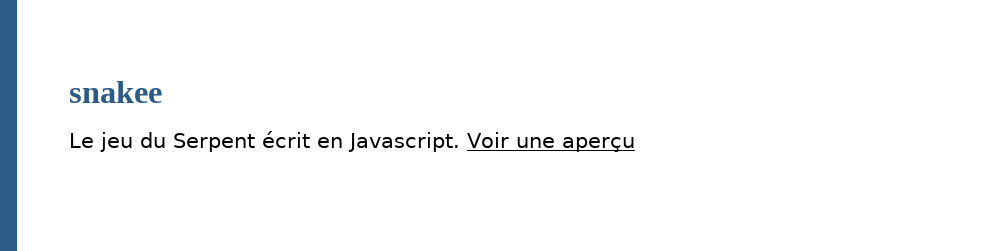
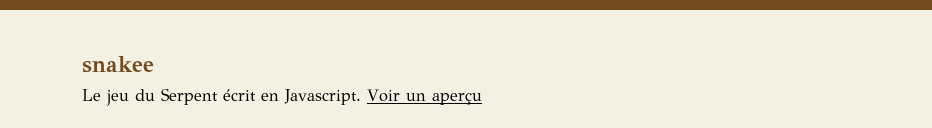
[515,137,555,148] une -> [405,93,426,101] un

